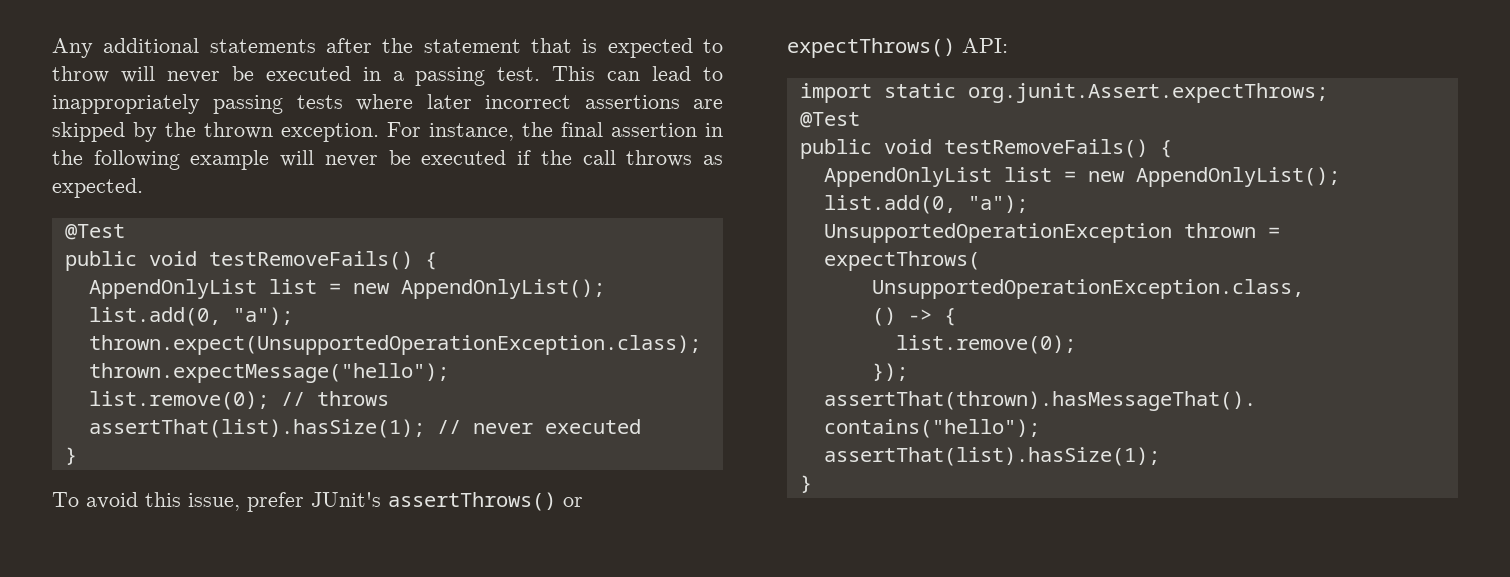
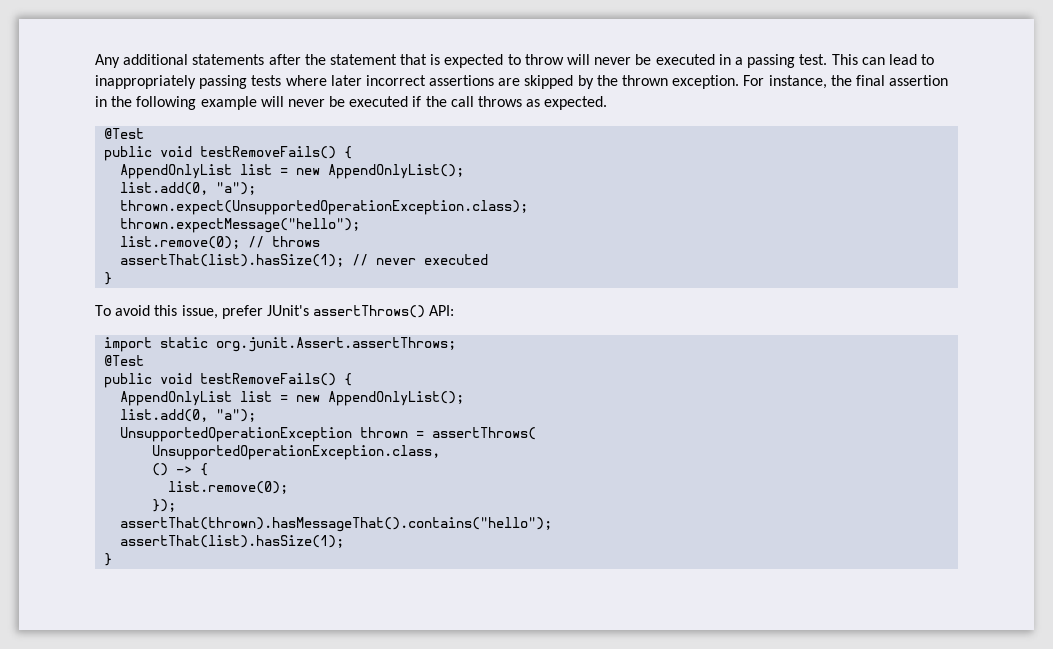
[563,497,583,507] [787,38,955,58] or expectThrows() -> (426, 311) none
[967,83,1328,103] org.junit.Assert.expectThrows; -> [216,337,457,352] org.junit.Assert.assertThrows;
[823,251,980,271] expectThrows( -> [432,427,537,440] assertThrows(

